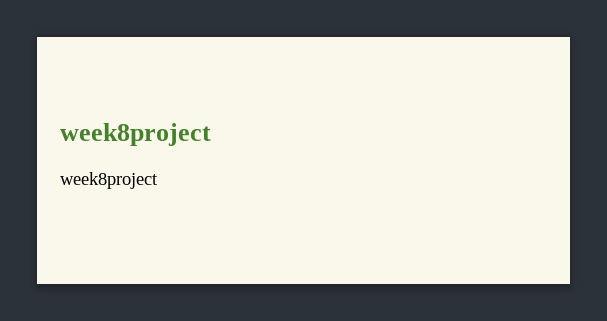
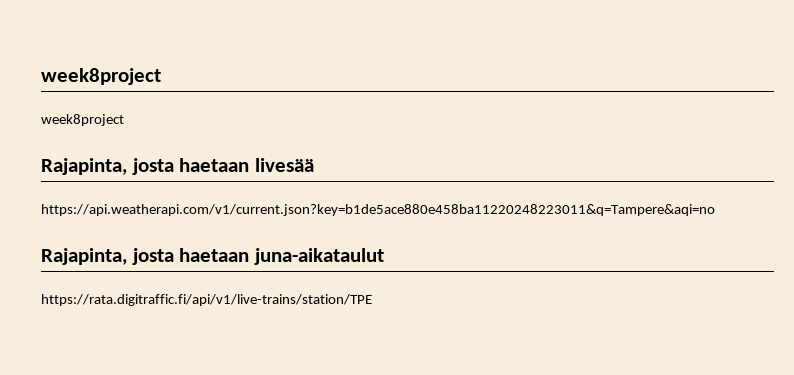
(158, 180) none -> [41,158,314,175] [41,204,715,216] [41,248,384,265] [41,294,372,306] // Rajapinta, josta haetaan livesää // https://api.weatherapi.com/v1/current.json?key=b1de5ace880e458ba11220248223011&q=Tampere&aqi=no // Rajapinta, josta haetaan juna-aikataulut // https://rata.digitraffic.fi/api/v1/live-trains/station/TPE

